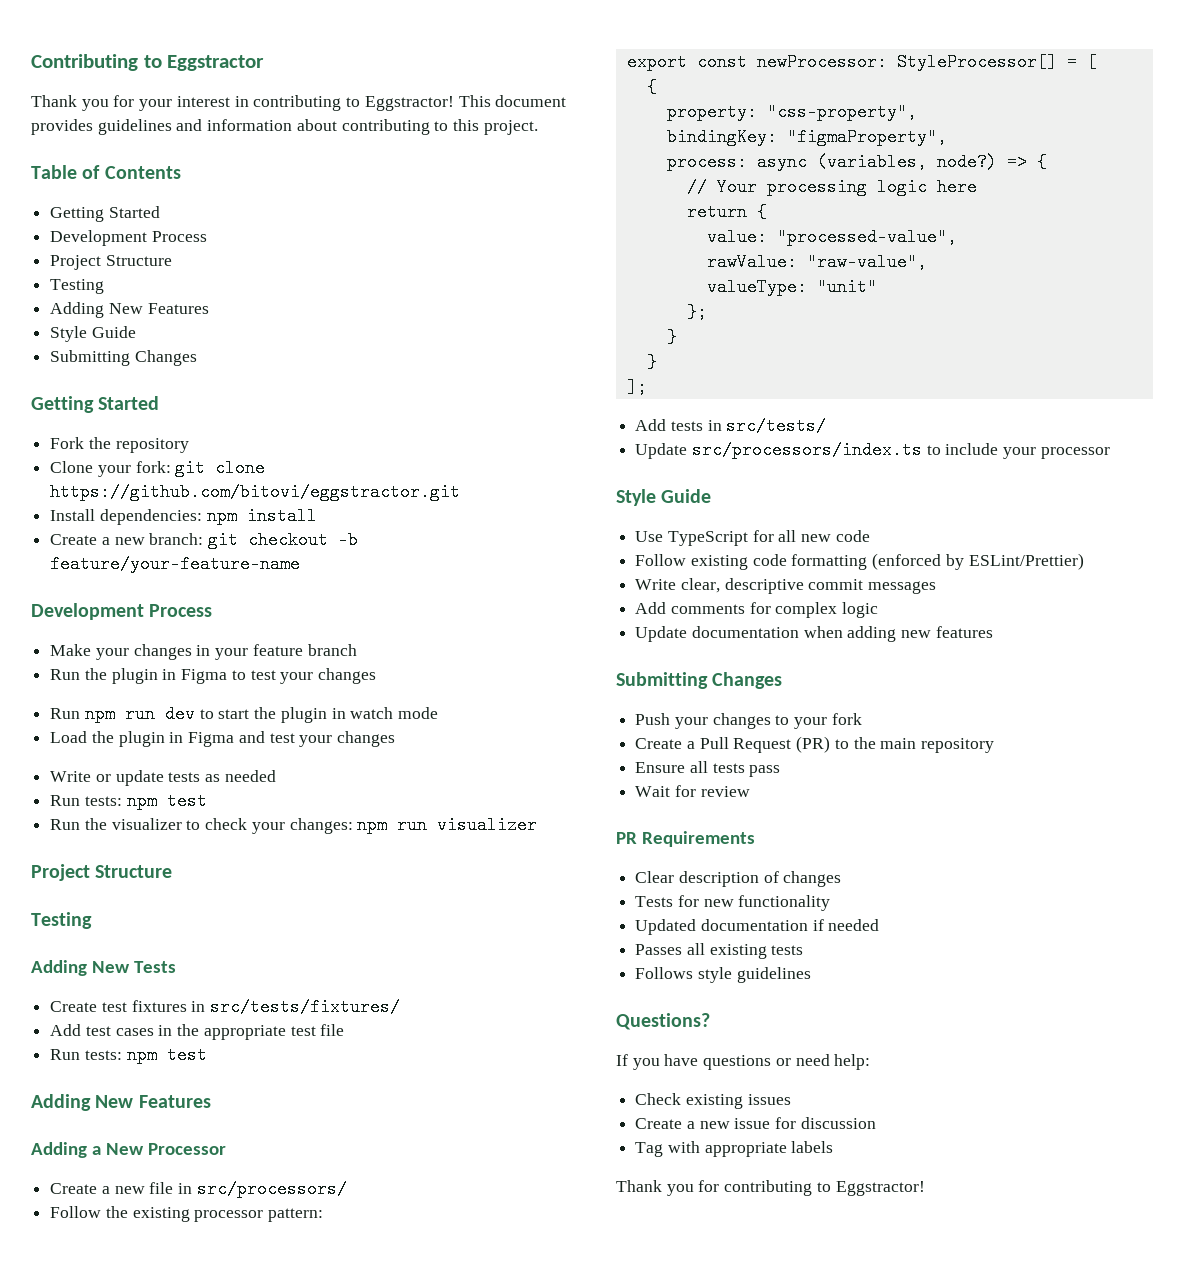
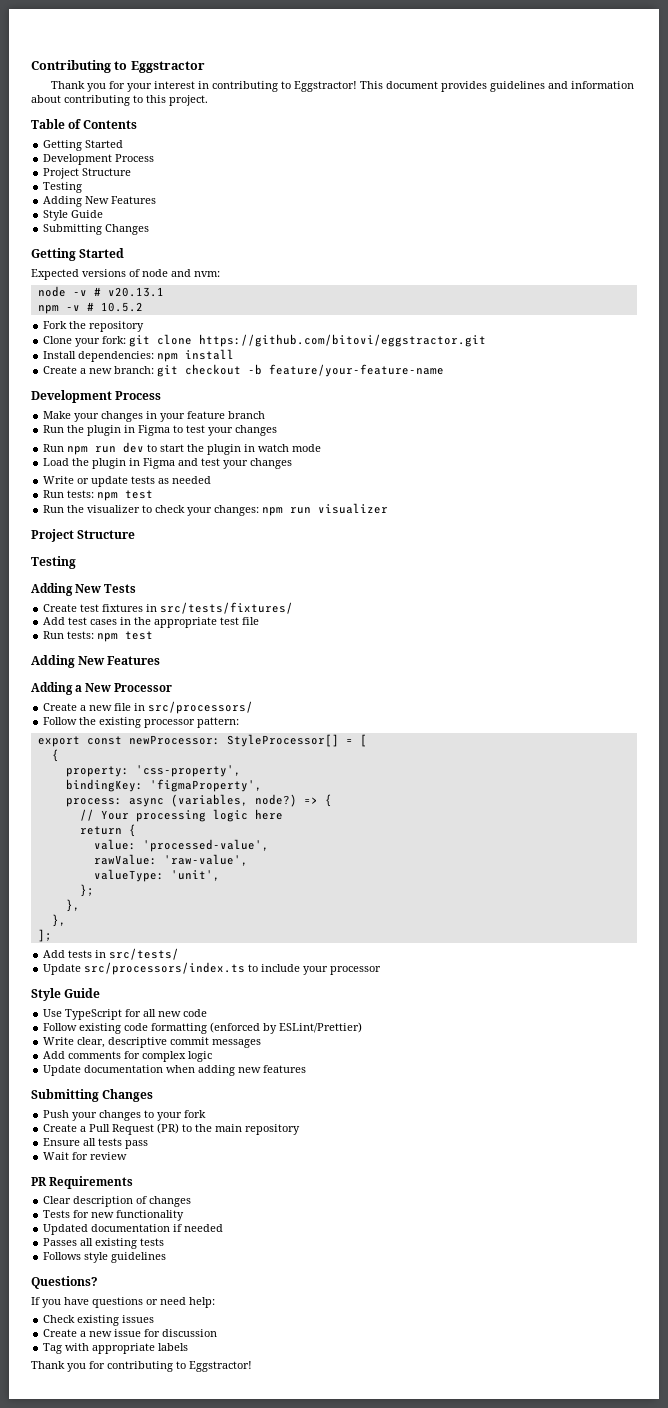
(160, 403) none -> [31,269,220,280] [37,286,164,297] [37,302,143,314] // Expected versions of node and nvm: // node -v # v20.13.1 // npm -v # 10.5.2
[766,103,917,121] "css-property", -> [135,765,241,777] 'css-property',
[786,128,947,146] "figmaProperty", -> [149,779,262,792] 'figmaProperty',
[776,228,957,246] "processed-value", -> [142,839,269,852] 'processed-value',
[806,253,927,271] "raw-value", -> [163,854,248,866] 'raw-value',
[816,278,877,296] "unit" -> [170,870,220,881] 'unit',
[666,328,677,346] [646,353,657,371] } // } -> [65,899,80,912] [51,914,66,927] }, // },

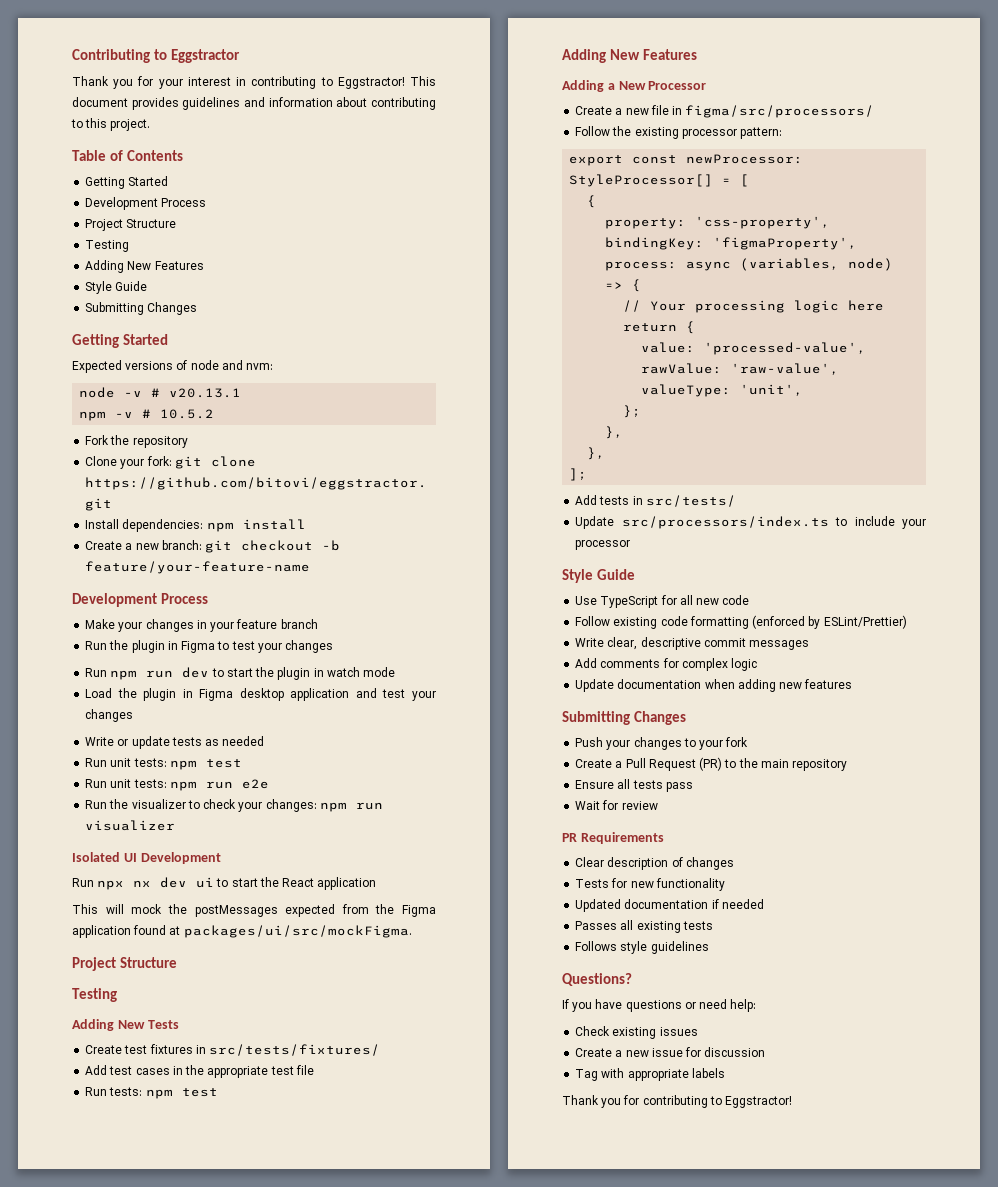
(176, 463) none -> [239,688,350,701] desktop application
[67,490,154,501] tests: npm test -> [110,758,242,770] [85,779,269,791] unit tests: npm test // Run unit tests: npm run e2e
(389, 508) none -> [72,852,221,864] [72,877,377,890] [72,904,436,917] [72,925,412,938] // Isolated UI Development // Run npx nx dev ui to start the React application // This will mock the postMessages expected from the Figma application found at packages/ui/src/mockFigma.
[148,701,254,714] src/processors/ -> [685,105,875,118] figma/src/processors/
[254,794,297,807] node?) -> [848,258,894,271] node)

